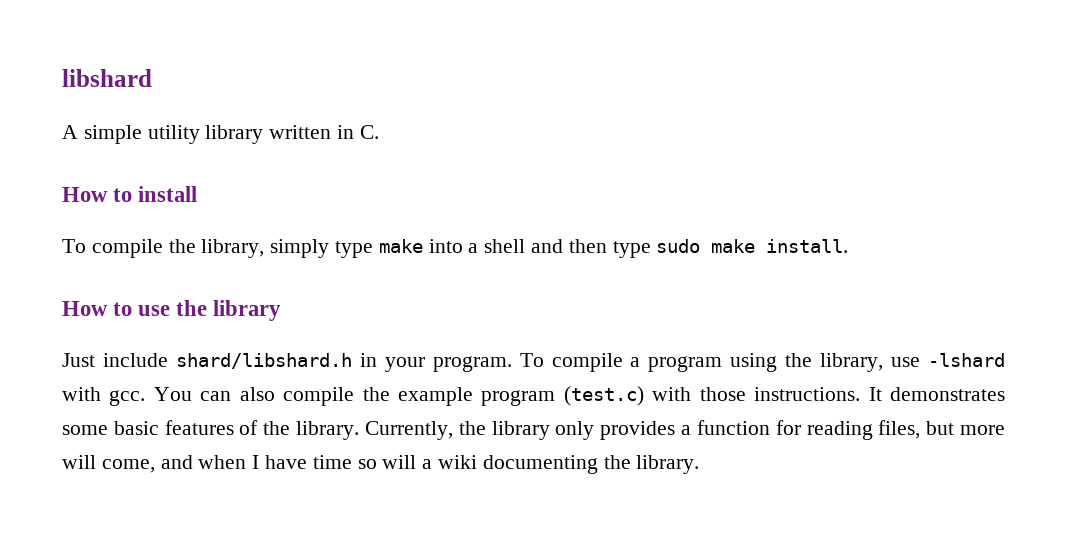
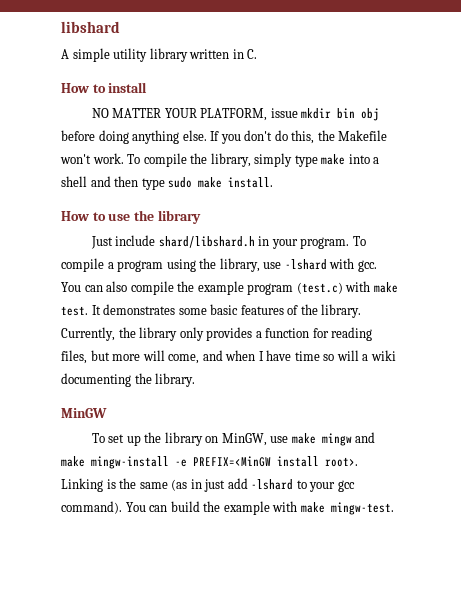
(198, 194) none -> [91,108,380,121] [61,130,388,144] [60,153,124,164] NO MATTER YOUR PLATFORM, issue mkdir bin obj before doing anything else. If you don't do this, the Makefile won't work.
[699,387,861,401] those instructions. -> [373,282,398,293] [61,306,88,316] make test.
(700, 464) none -> [61,408,107,418] [91,432,376,446] [61,456,358,469] [61,478,355,492] [61,501,394,515] // MinGW // To set up the library on MinGW, use make mingw and make mingw-install -e PREFIX=<MinGW install root>. Linking is the same (as in just add -lshard to your gcc command). You can build the example with make mingw-test.

